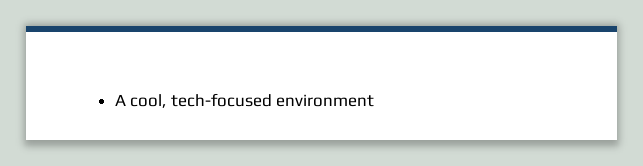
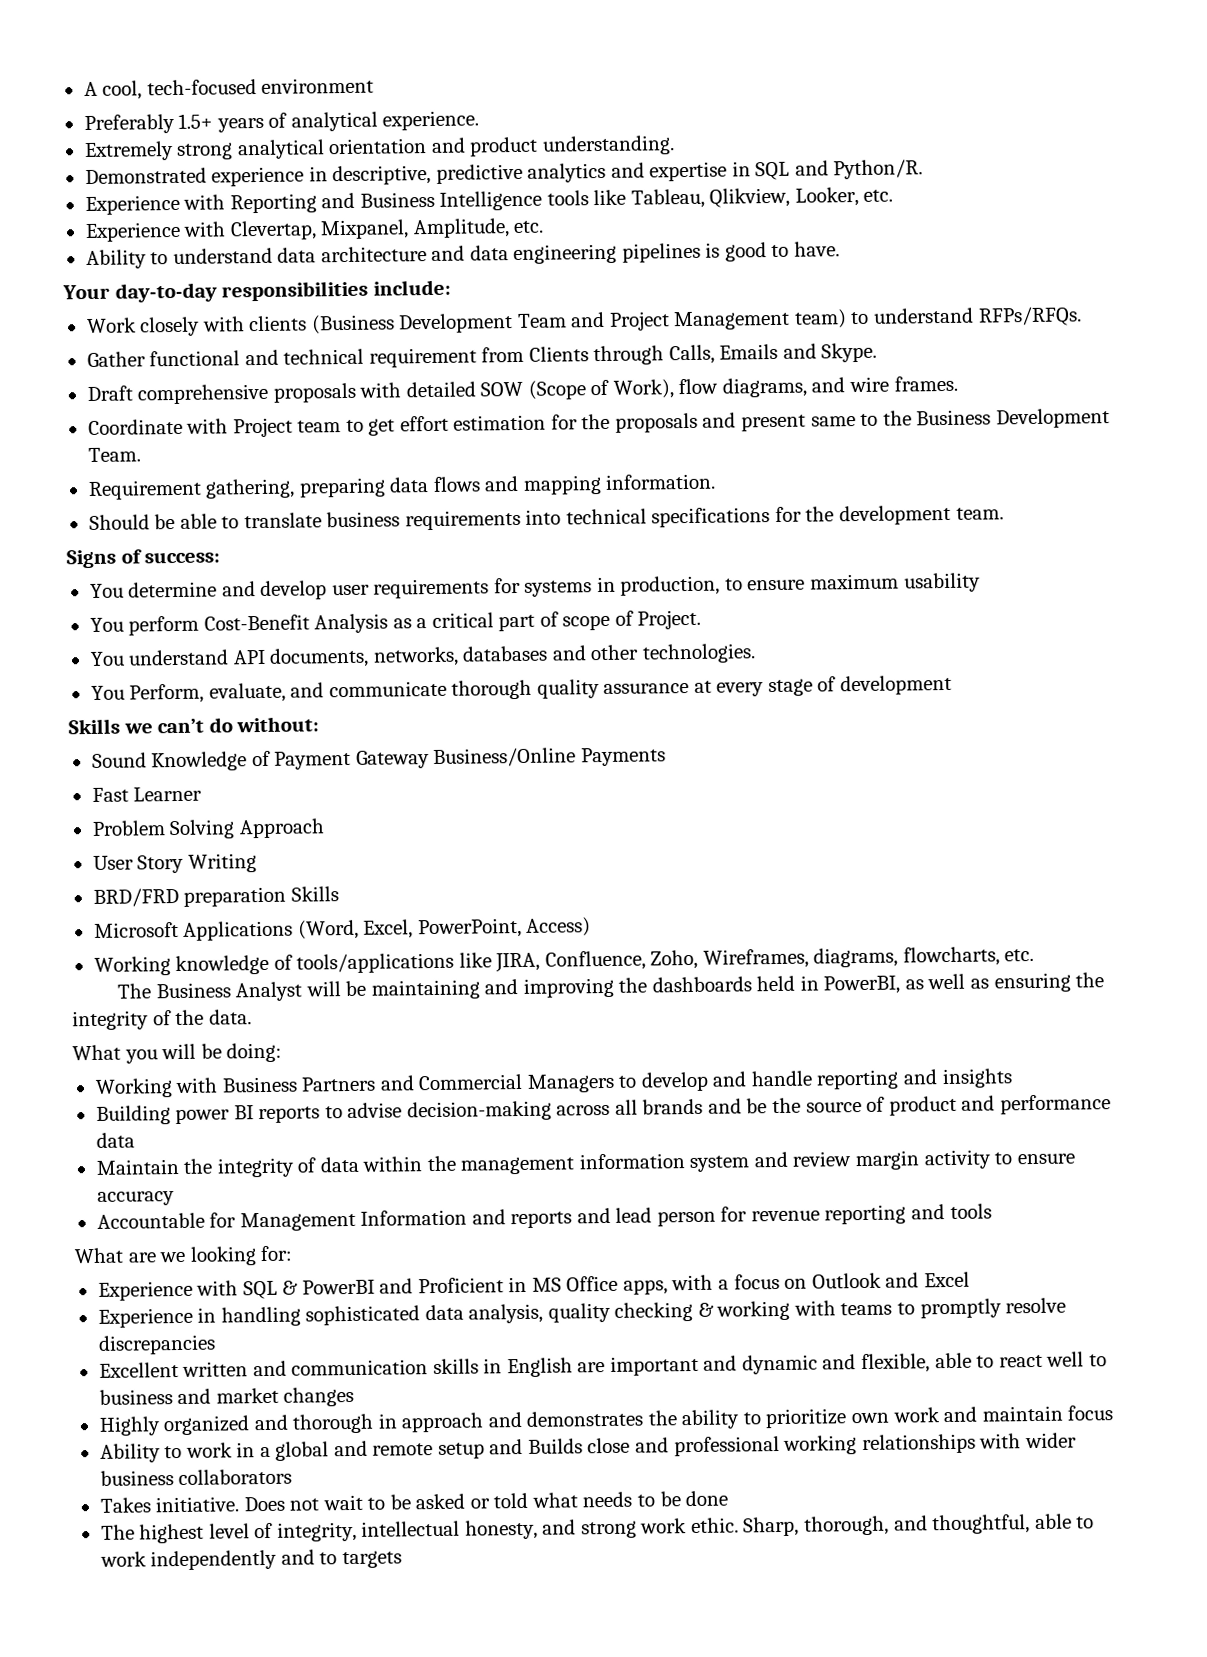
(375, 100) none -> [83,110,480,135] [83,135,675,162] [84,159,924,187] [84,186,894,216] [84,218,545,243] [85,241,840,270] [62,279,451,303] [85,306,1082,337] [86,342,878,368] [86,375,958,405] [87,408,1110,438] [87,447,141,463] [87,473,717,501] [88,504,1004,531] [66,549,221,569] [89,572,981,600] [89,609,702,636] [89,643,756,668] [90,674,952,704] [68,716,320,735] [91,747,666,772] [91,786,203,802] [91,818,325,840] [92,853,257,874] [92,886,339,907] [93,917,592,941] [93,946,1035,976] [116,972,1105,1002] [72,1009,252,1031] [72,1042,283,1064] [94,1068,1013,1098] [95,1094,1111,1125] [95,1132,135,1148] [95,1149,1075,1178] [96,1191,175,1206] [96,1203,992,1232] [74,1245,294,1266] [97,1271,970,1301] [97,1297,1067,1328] [97,1334,216,1355] [98,1351,1107,1378] [98,1386,355,1407] [98,1405,1114,1436] [99,1432,1077,1463] [99,1468,293,1486] [99,1490,729,1513] [100,1513,1095,1544] [99,1549,402,1571] // Preferably 1.5+ years of analytical experience. // Extremely strong analytical orientation and product understanding. // Demonstrated experience in descriptive, predictive analytics and expertise in SQL and Python/R. // Experience with Reporting and Business Intelligence tools like Tableau, Qlikview, Looker, etc. // Experience with Clevertap, Mixpanel, Amplitude, etc. // Ability to understand data architecture and data engineering pipelines is good to have. // Your day-to-day responsibilities include: // Work closely with clients (Business Development Team and Project Management team) to understand RFPs/RFQs. // Gather functional and technical requirement from Clients through Calls, Emails and Skype. // Draft comprehensive proposals with detailed SOW (Scope of Work), flow diagrams, and wire frames. // Coordinate with Project team to get effort estimation for the proposals and present same to the Business Development Team. // Requirement gathering, preparing data flows and mapping information. // Should be able to translate business requirements into technical specifications for the development team. // Signs of success: // You determine and develop user requirements for systems in production, to ensure maximum usability // You perform Cost-Benefit Analysis as a critical part of scope of Project. // You understand API documents, networks, databases and other technologies. // You Perform, evaluate, and communicate thorough quality assurance at every stage of development // Skills we can’t do without: // Sound Knowledge of Payment Gateway Business/Online Payments // Fast Learner // Problem Solving Approach // User Story Writing // BRD/FRD preparation Skills // Microsoft Applications (Word, Excel, PowerPoint, Access) // Working knowledge of tools/applications like JIRA, Confluence, Zoho, Wireframes, diagrams, flowcharts, etc. // The Business Analyst will be maintaining and improving the dashboards held in PowerBI, as well as ensuring the integrity of the data. // What you will be doing: // Working with Business Partners and Commercial Managers to develop and handle reporting and insights // Building power BI reports to advise decision-making across all brands and be the source of product and performance data // Maintain the integrity of data within the management information system and review margin activity to ensure accuracy // Accountable for Management Information and reports and lead person for revenue reporting and tools // What are we looking for: // Experience with SQL & PowerBI and Proficient in MS Office apps, with a focus on Outlook and Excel // Experience in handling sophisticated data analysis, quality checking & working with teams to promptly resolve discrepancies // Excellent written and communication skills in English are important and dynamic and flexible, able to react well to business and market changes // Highly organized and thorough in approach and demonstrates the ability to prioritize own work and maintain focus // Ability to work in a global and remote setup and Builds close and professional working relationships with wider business collaborators // Takes initiative. Does not wait to be asked or told what needs to be done // The highest level of integrity, intellectual honesty, and strong work ethic. Sharp, thorough, and thoughtful, able to work independently and to targets

